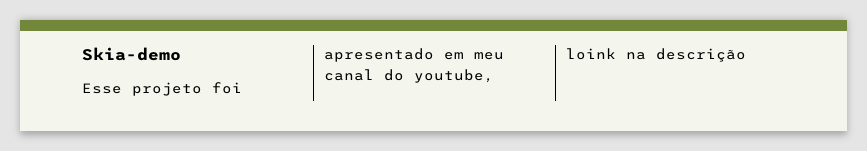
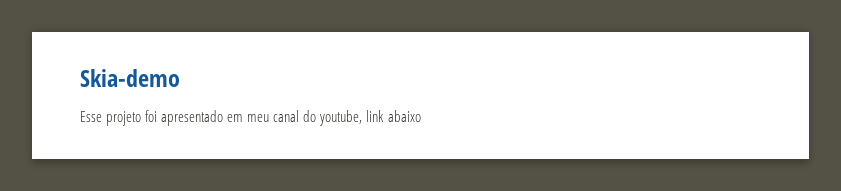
[566,48,746,62] loink na descrição -> [366,110,421,122] link abaixo

